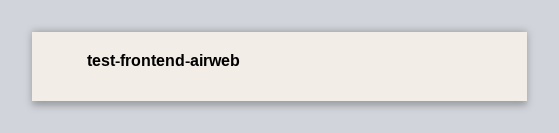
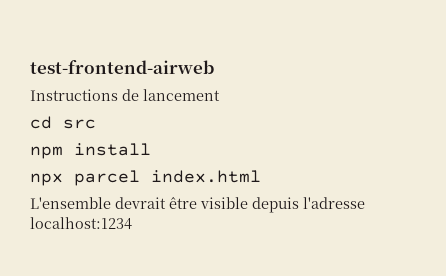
(240, 60) none -> [30,89,220,101] [30,116,96,129] [30,143,151,159] [30,170,261,186] [30,197,365,213] [30,217,132,230] // Instructions de lancement // cd src // npm install // npx parcel index.html // L'ensemble devrait être visible depuis l'adresse localhost:1234

